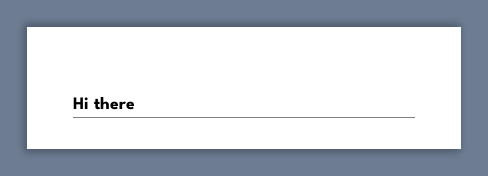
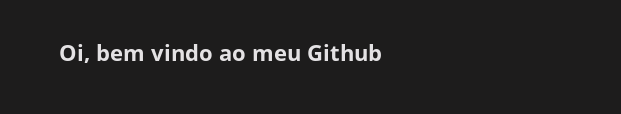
[73,96,135,110] Hi there -> [59,44,382,63] Oi, bem vindo ao meu Github

